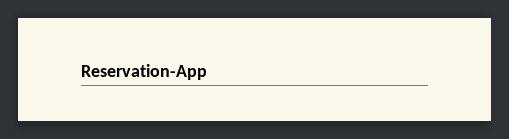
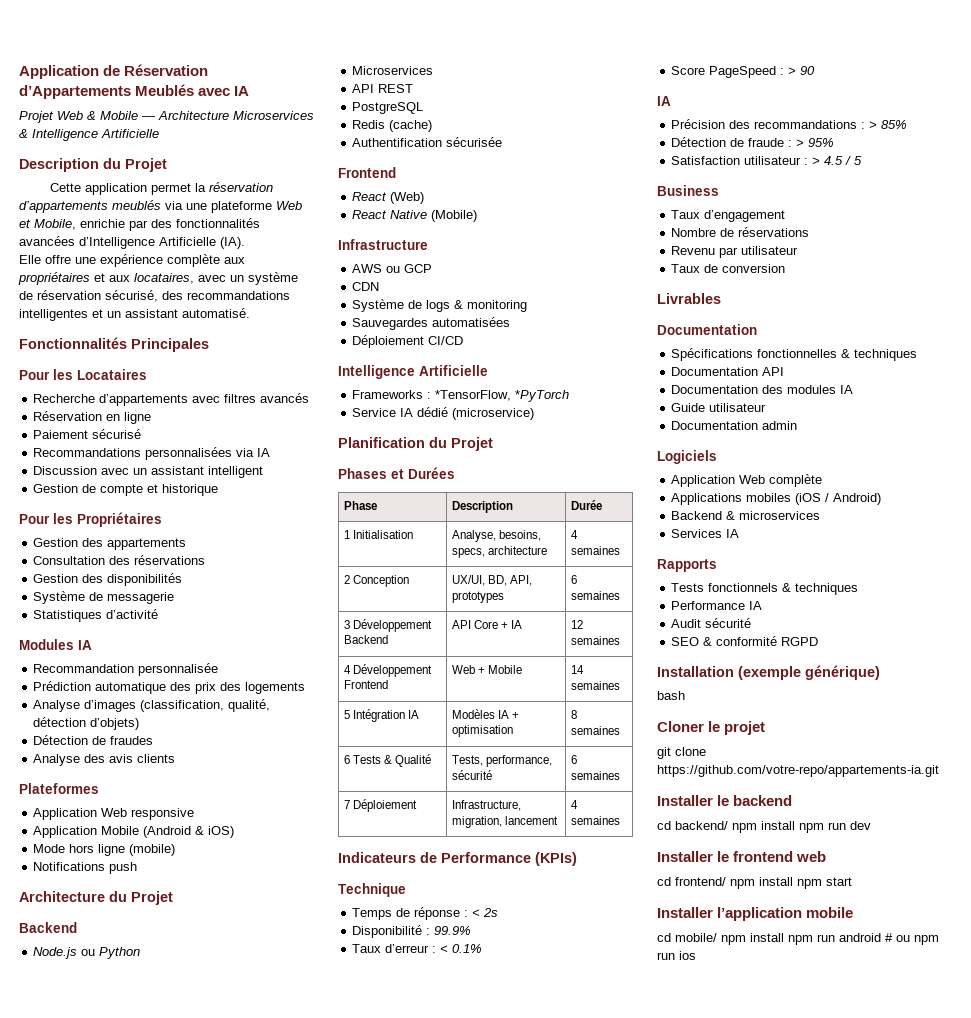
[81,64,207,80] Reservation-App -> [19,64,209,79] [19,84,250,99] [19,111,314,123] [19,129,159,141] [19,158,167,172] [50,182,274,195] [19,200,302,213] [19,218,260,231] [19,236,245,249] [19,254,245,267] [18,272,298,285] [19,290,290,302] [19,308,250,321] [19,337,209,352] [19,369,147,380] [33,393,310,406] [33,411,152,424] [33,429,142,439] [33,447,271,460] [33,466,264,478] [33,484,219,496] [19,512,162,527] [33,538,187,550] [33,555,206,565] [33,573,183,586] [33,591,175,604] [33,609,159,622] [19,639,92,650] [33,663,219,676] [33,681,306,694] [33,699,271,712] [33,717,140,730] [33,735,154,745] [33,754,176,766] [19,783,99,794] [33,808,195,820] [33,826,235,838] [33,844,176,856] [33,862,138,874] [19,891,173,905] [19,922,77,933] [33,947,141,959] [352,66,434,75] [352,84,414,93] [352,102,424,114] [352,120,433,132] [352,137,503,147] [338,167,396,178] [352,192,425,204] [352,210,478,222] [338,239,428,250] [352,264,433,273] [352,282,380,291] [352,299,528,312] [352,317,511,330] [352,335,464,348] [338,365,488,379] [352,390,570,402] [352,407,535,420] [338,437,493,451] [338,467,455,479] [343,501,377,510] [451,501,513,513] [570,500,602,510] [343,530,414,539] [451,530,542,542] [451,546,548,558] [570,530,578,539] [570,546,620,555] [343,575,410,587] [451,575,533,586] [451,591,504,603] [570,575,577,584] [570,591,620,600] [343,619,433,632] [343,635,388,644] [451,620,523,629] [570,620,583,629] [570,636,620,645] [343,664,433,677] [343,680,388,689] [451,665,523,674] [570,665,584,674] [570,681,620,690] [343,709,420,722] [451,709,520,719] [451,725,513,737] [570,710,577,719] [570,726,620,735] [343,754,432,767] [451,755,553,767] [451,770,492,780] [570,755,577,764] [570,771,620,780] [343,799,418,812] [451,800,521,811] [451,816,559,828] [570,800,578,809] [570,816,620,825] [338,852,577,866] [338,883,406,897] [352,907,499,920] [352,925,472,938] [352,944,483,953] [671,66,816,78] [657,96,671,106] [671,119,908,129] [671,137,835,147] [671,156,863,165] [657,185,719,196] [671,210,786,222] [671,227,810,237] [671,246,799,258] [671,264,786,273] [657,293,721,304] [657,324,757,335] [671,348,918,361] [671,367,785,376] [671,385,854,394] [671,403,767,412] [671,421,798,430] [657,450,717,464] [671,474,823,487] [671,493,882,505] [671,511,821,520] [671,529,740,538] [657,559,717,572] [671,583,859,595] [671,601,763,610] [671,618,752,628] [671,636,819,646] [657,665,880,680] [657,691,685,700] [657,721,766,735] [657,747,706,759] [657,765,939,777] [657,795,793,806] [657,821,871,833] [657,851,827,862] [657,877,852,889] [657,907,854,921] [657,933,939,945] [657,951,696,960] Application de Réservation d’Appartements Meublés avec IA // Projet Web & Mobile — Architecture Microservices & Intelligence Artificielle // Description du Projet // Cette application permet la réservation d’appartements meublés via une plateforme Web et Mobile, enrichie par des fonctionnalités avancées d’Intelligence Artificielle (IA). // Elle offre une expérience complète aux propriétaires et aux locataires, avec un système de réservation sécurisé, des recommandations intelligentes et un assistant automatisé. // Fonctionnalités Principales // Pour les Locataires // Recherche d’appartements avec filtres avancés // Réservation en ligne // Paiement sécurisé // Recommandations personnalisées via IA // Discussion avec un assistant intelligent // Gestion de compte et historique // Pour les Propriétaires // Gestion des appartements // Consultation des réservations // Gestion des disponibilités // Système de messagerie // Statistiques d’activité // Modules IA // Recommandation personnalisée // Prédiction automatique des prix des logements // Analyse d’images (classification, qualité, détection d’objets) // Détection de fraudes // Analyse des avis clients // Plateformes // Application Web responsive // Application Mobile (Android & iOS) // Mode hors ligne (mobile) // Notifications push // Architecture du Projet // Backend // Node.js ou Python // Microservices // API REST // PostgreSQL // Redis (cache) // Authentification sécurisée // Frontend // React (Web) // React Native (Mobile) // Infrastructure // AWS ou GCP // CDN // Système de logs & monitoring // Sauvegardes automatisées // Déploiement CI/CD // Intelligence Artificielle // Frameworks : *TensorFlow, *PyTorch // Service IA dédié (microservice) // Planification du Projet // Phases et Durées // Phase | Description | Durée // 1 Initialisation | Analyse, besoins, specs, architecture | 4 semaines // 2 Conception | UX/UI, BD, API, prototypes | 6 semaines // 3 Développement Backend | API Core + IA | 12 semaines // 4 Développement Frontend | Web + Mobile | 14 semaines // 5 Intégration IA | Modèles IA + optimisation | 8 semaines // 6 Tests & Qualité | Tests, performance, sécurité | 6 semaines // 7 Déploiement | Infrastructure, migration, lancement | 4 semaines // Indicateurs de Performance (KPIs) // Technique // Temps de réponse : < 2s // Disponibilité : 99.9% // Taux d’erreur : < 0.1% // Score PageSpeed : > 90 // IA // Précision des recommandations : > 85% // Détection de fraude : > 95% // Satisfaction utilisateur : > 4.5 / 5 // Business // Taux d’engagement // Nombre de réservations // Revenu par utilisateur // Taux de conversion // Livrables // Documentation // Spécifications fonctionnelles & techniques // Documentation API // Documentation des modules IA // Guide utilisateur // Documentation admin // Logiciels // Application Web complète // Applications mobiles (iOS / Android) // Backend & microservices // Services IA // Rapports // Tests fonctionnels & techniques // Performance IA // Audit sécurité // SEO & conformité RGPD // Installation (exemple générique) // bash // Cloner le projet // git clone https://github.com/votre-repo/appartements-ia.git // Installer le backend // cd backend/ npm install npm run dev // Installer le frontend web // cd frontend/ npm install npm start // Installer l’application mobile // cd mobile/ npm install npm run android # ou npm run ios

